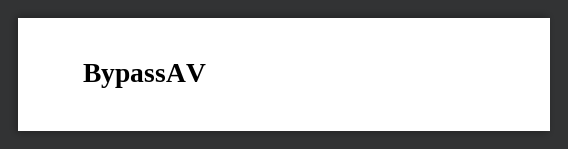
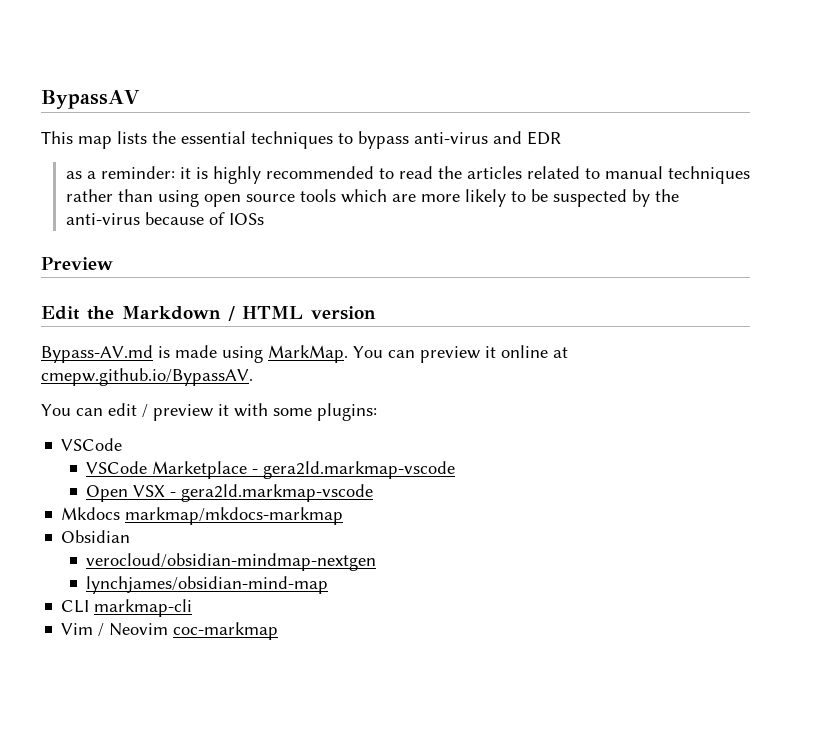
(206, 76) none -> [41,131,561,149] [65,166,750,184] [65,189,679,207] [65,212,264,225] [41,257,113,270] [41,306,376,321] [41,345,568,363] [41,368,253,386] [41,403,377,421] [61,438,123,451] [86,461,456,479] [86,484,374,502] [61,507,344,525] [61,530,131,543] [86,553,377,571] [86,576,329,594] [61,599,193,617] [61,622,279,640] // This map lists the essential techniques to bypass anti-virus and EDR // as a reminder: it is highly recommended to read the articles related to manual techniques rather than using open source tools which are more likely to be suspected by the anti-virus because of IOSs // Preview // Edit the Markdown / HTML version // Bypass-AV.md is made using MarkMap. You can preview it online at cmepw.github.io/BypassAV. // You can edit / preview it with some plugins: // VSCode // VSCode Marketplace - gera2ld.markmap-vscode // Open VSX - gera2ld.markmap-vscode // Mkdocs markmap/mkdocs-markmap // Obsidian // verocloud/obsidian-mindmap-nextgen // lynchjames/obsidian-mind-map // CLI markmap-cli // Vim / Neovim coc-markmap

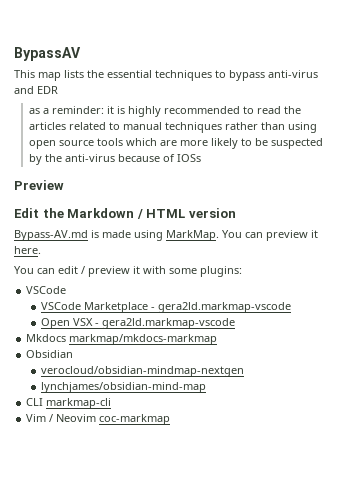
[501,345,568,358] [41,368,253,386] online at cmepw.github.io/BypassAV. -> [14,246,41,254] here.

